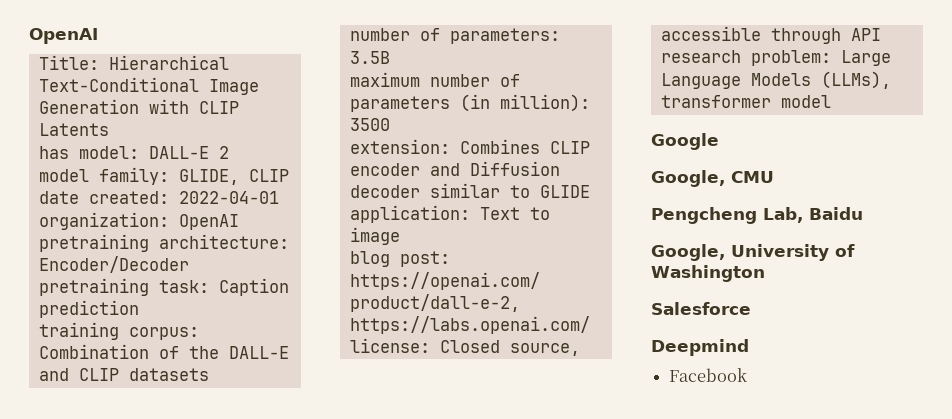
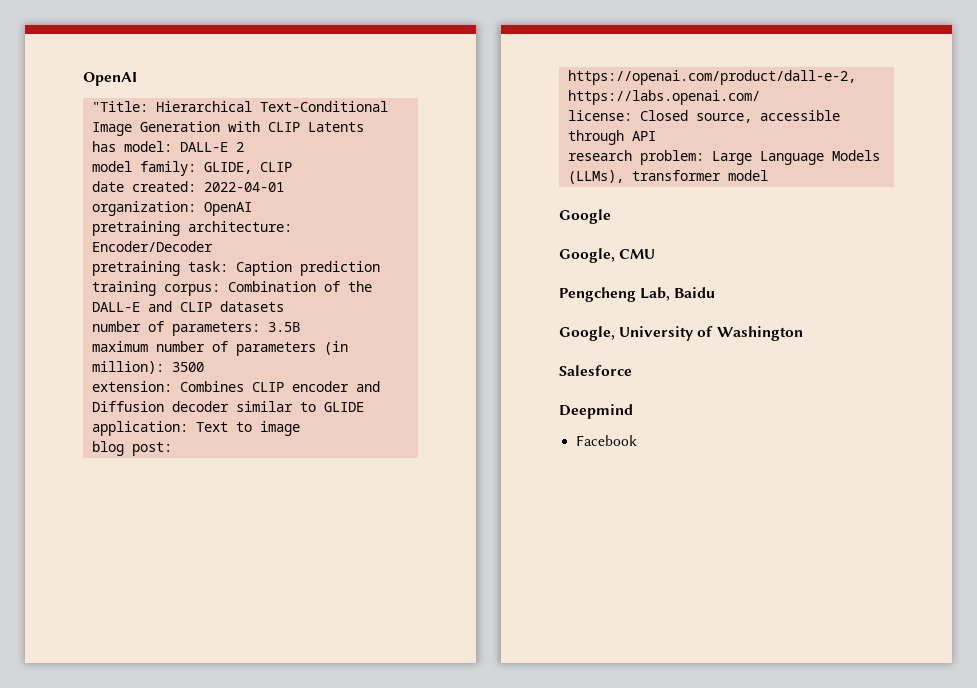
[29,28,98,44] [38,55,99,70] OpenAI // Title: -> [83,72,137,86] [92,101,149,112] OpenAI // "Title:

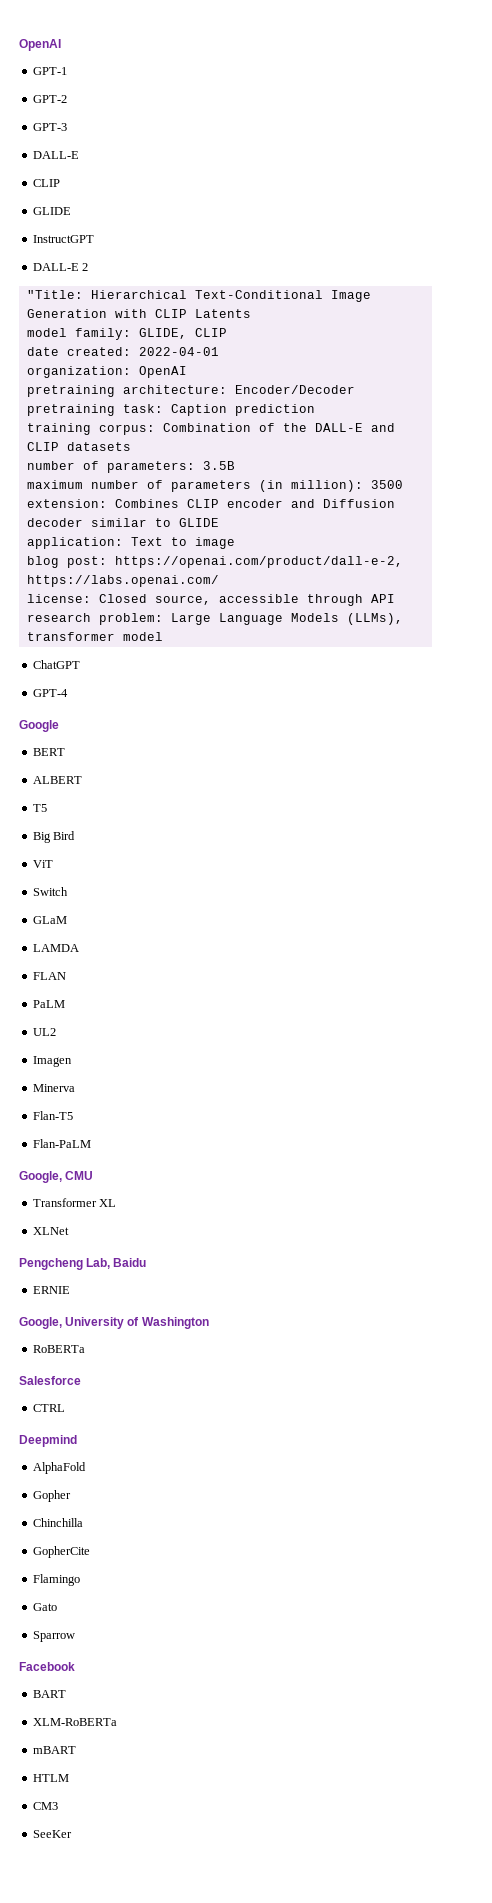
[83,72,137,86] OpenAI -> [19,39,61,51] [32,67,67,75] [32,95,67,103] [32,123,67,131] [32,151,79,159] [32,179,60,187] [32,207,71,215] [32,235,94,243] [32,263,89,271] OpenAI // GPT-1 // GPT-2 // GPT-3 // DALL-E // CLIP // GLIDE // InstructGPT // DALL-E 2
[92,141,245,152] // has model: DALL-E 2 -> (251, 313) none
(769, 175) none -> [32,660,80,669] [32,689,68,697] // ChatGPT // GPT-4
(611, 216) none -> [32,748,65,756] [32,776,82,784] [32,804,47,812] [32,831,76,843] [32,860,53,868] [32,887,68,896] [32,916,67,924] [32,944,79,952] [32,972,66,980] [32,1000,65,1008] [32,1028,56,1036] [32,1056,72,1067] [32,1084,75,1092] [32,1111,73,1120] [32,1139,91,1148] // BERT // ALBERT // T5 // Big Bird // ViT // Switch // GLaM // LAMDA // FLAN // PaLM // UL2 // Imagen // Minerva // Flan-T5 // Flan-PaLM
(656, 254) none -> [32,1198,117,1207] [32,1227,69,1235] // Transformer XL // XLNet
(716, 292) none -> [32,1286,70,1294] // ERNIE
(803, 333) none -> [32,1345,85,1353] // RoBERTa
(632, 370) none -> [32,1404,65,1412] // CTRL
[576,435,638,446] Facebook -> [32,1462,86,1474] [32,1490,71,1502] [32,1518,83,1527] [32,1546,90,1558] [32,1574,80,1586] [32,1603,57,1611] [32,1631,75,1642] [19,1662,75,1671] [32,1690,66,1698] [32,1718,117,1726] [32,1746,76,1754] [32,1774,69,1782] [32,1802,58,1810] [32,1830,72,1838] AlphaFold // Gopher // Chinchilla // GopherCite // Flamingo // Gato // Sparrow // Facebook // BART // XLM-RoBERTa // mBART // HTLM // CM3 // SeeKer

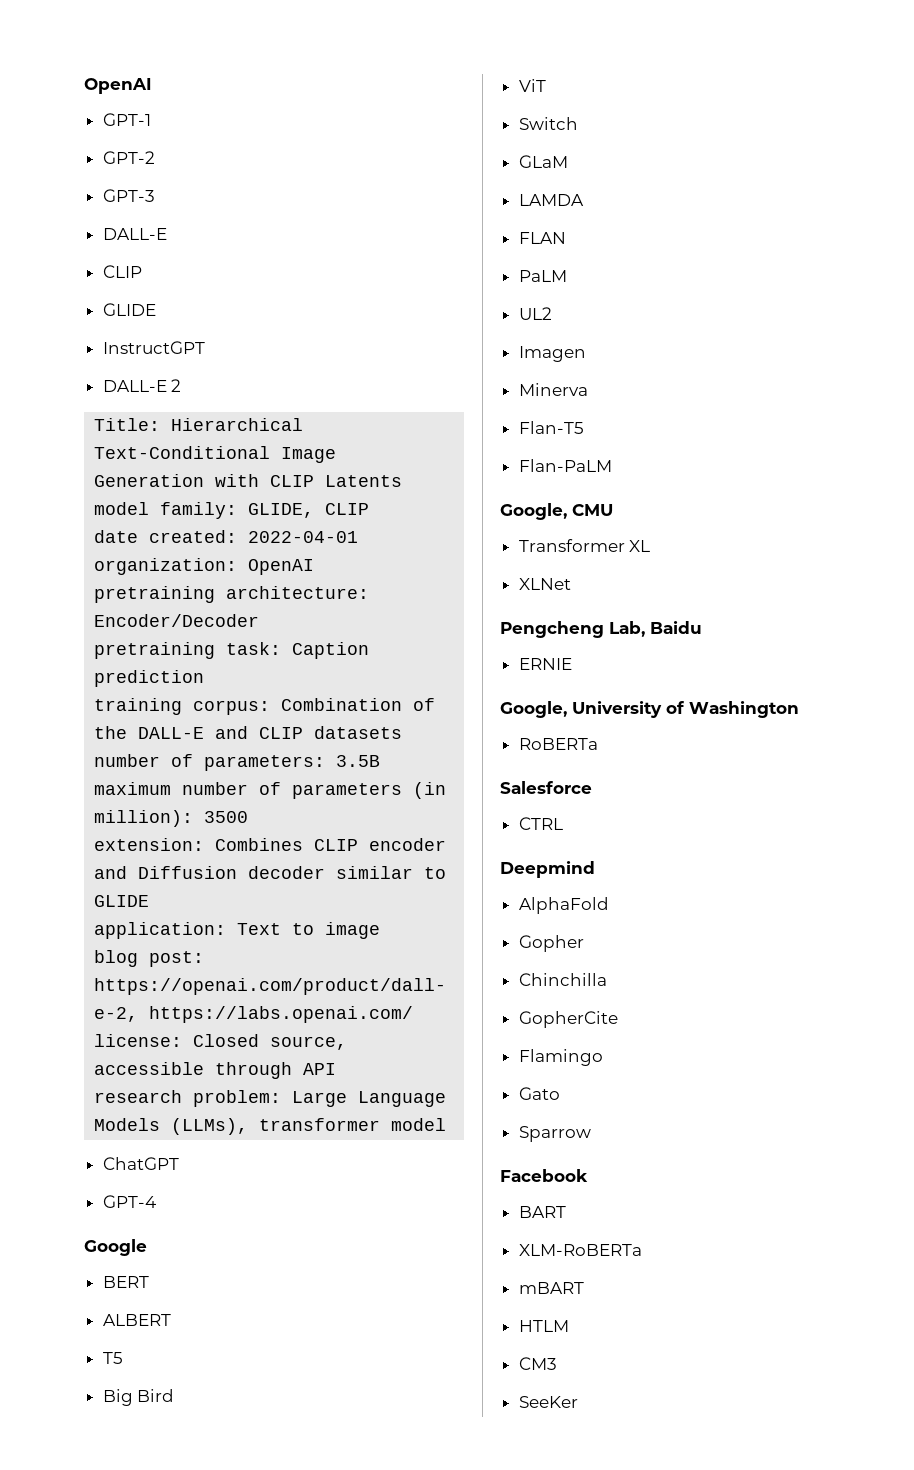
[26,290,83,299] "Title: -> [94,418,161,431] Title:

